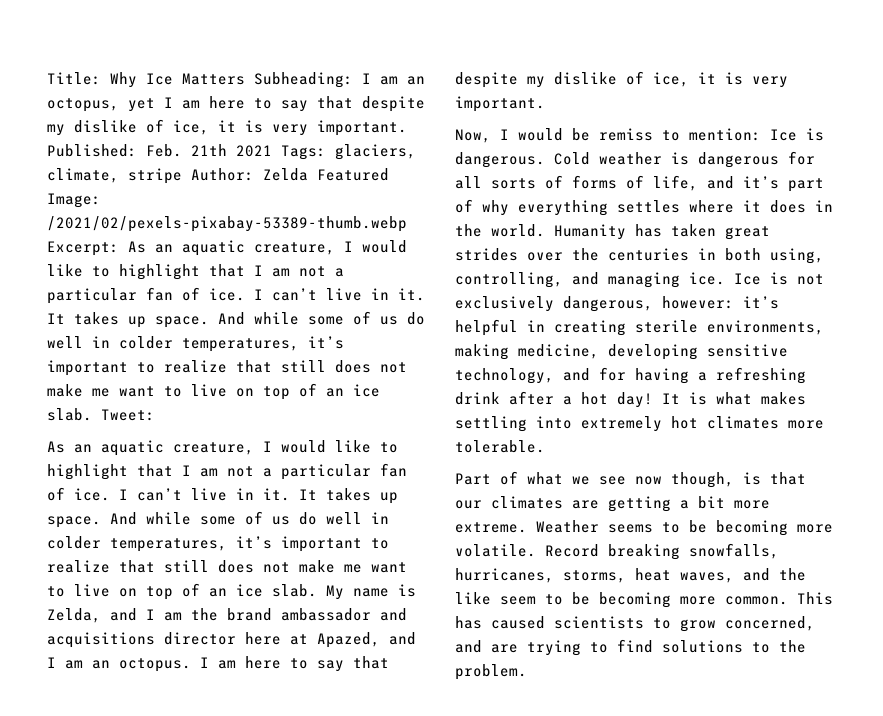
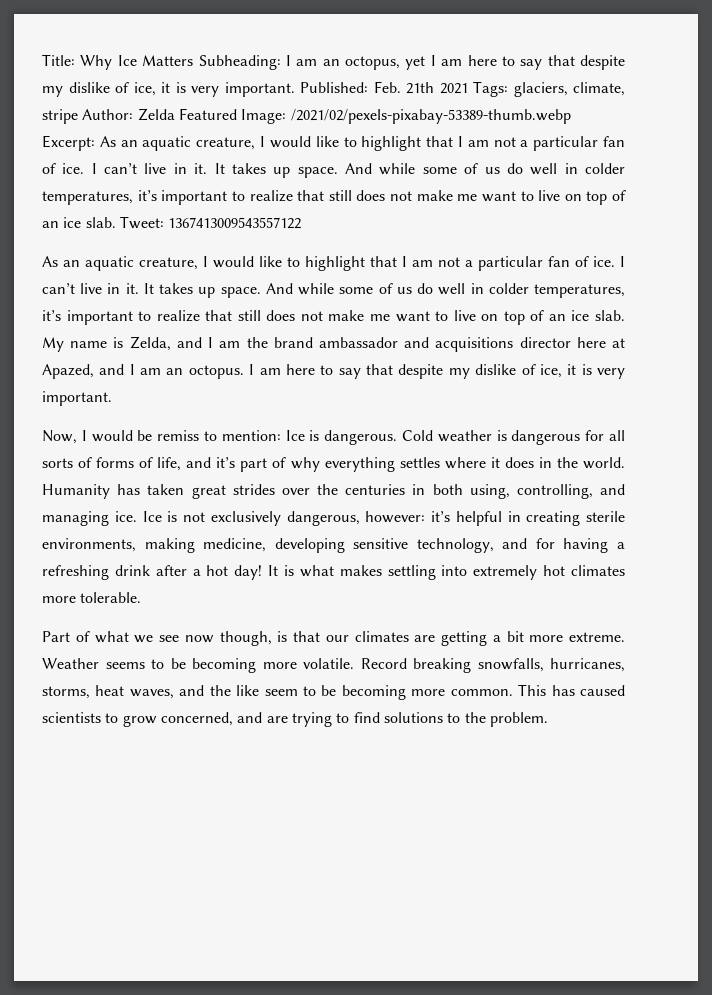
(155, 415) none -> [168,217,302,229] 1367413009543557122

